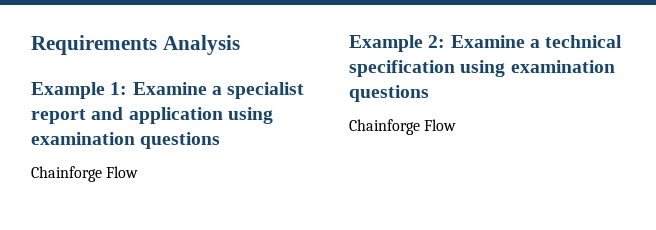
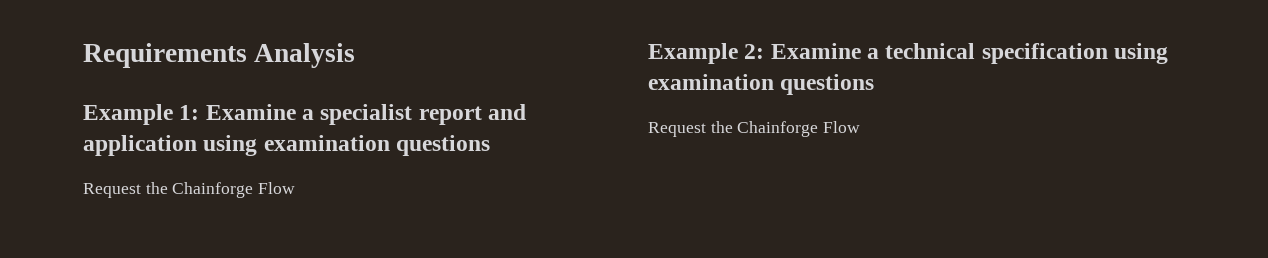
(221, 140) none -> [83,182,168,198] Request the
(429, 93) none -> [648,121,733,137] Request the

